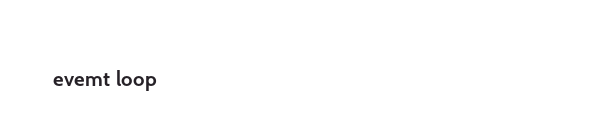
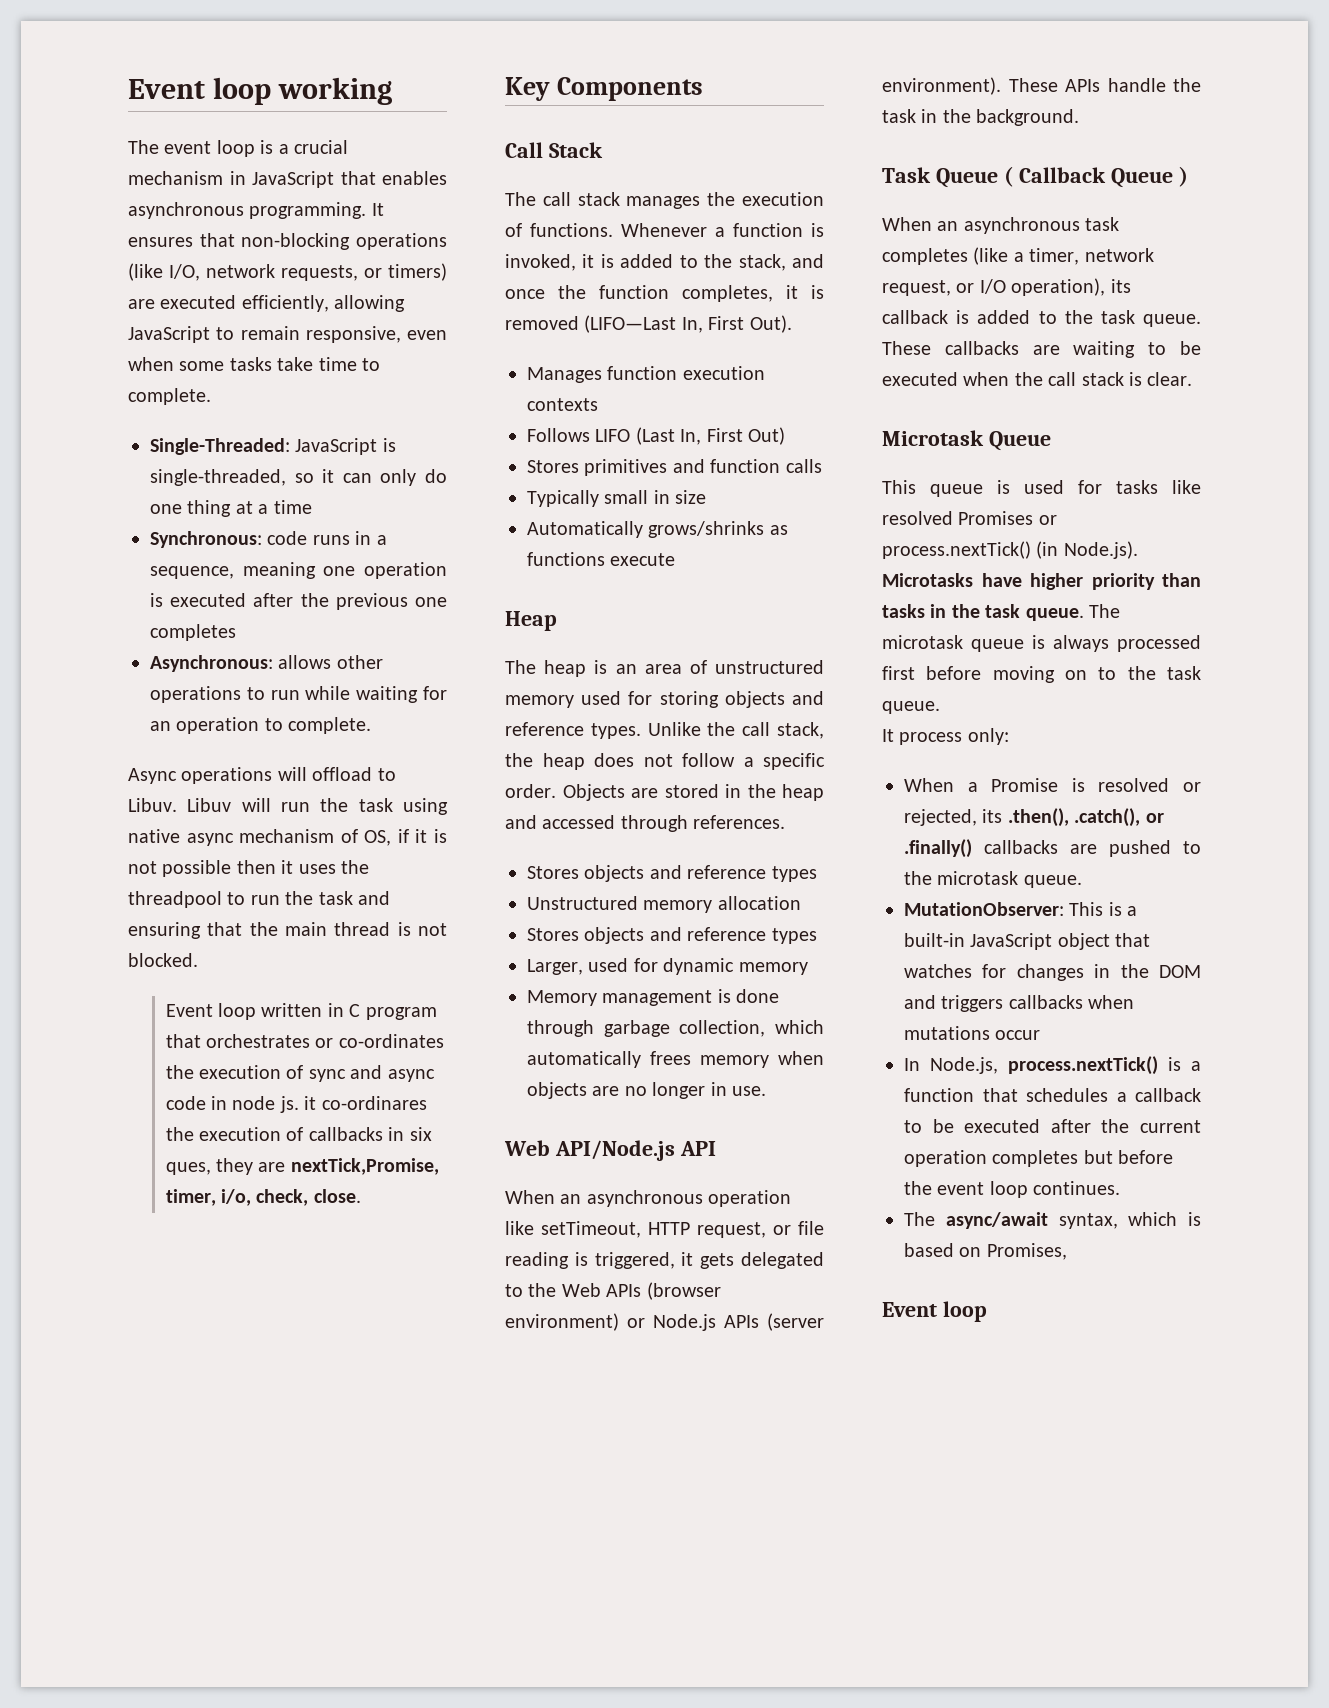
[53,73,110,86] evemt -> [128,77,393,105] [128,140,348,157] [128,171,447,188] [128,202,384,219] [128,233,447,250] [128,263,447,281] [128,295,406,312] [128,326,447,343] [128,357,380,371] [128,388,211,405] [150,438,396,455] [150,469,447,486] [150,500,312,517] [150,531,387,548] [150,562,448,579] [150,593,447,610] [150,624,236,641] [150,655,383,672] [150,686,448,703] [150,717,372,734] [128,767,396,784] [128,798,449,815] [128,829,447,846] [128,860,369,877] [128,891,390,908] [128,922,447,939] [128,953,198,967] [165,1003,437,1020] [165,1034,444,1048] [165,1065,435,1082] [165,1096,427,1113] [165,1127,432,1141] [165,1158,439,1175] [165,1189,361,1206] [505,77,703,101] [505,142,603,158] [505,192,824,209] [505,223,824,237] [505,254,824,271] [505,285,824,302] [505,315,792,333] [527,366,765,383] [527,398,598,411] [527,427,785,445] [527,459,822,476] [527,490,707,507] [527,521,788,538] [527,552,676,566] [505,611,557,631] [505,660,824,677] [505,691,824,708] [505,722,824,739] [505,753,825,770] [505,784,824,801] [505,815,786,832] [527,865,817,882] [527,896,801,913] [527,927,817,944] [527,958,808,975] [527,989,780,1006] [527,1020,824,1037] [527,1051,824,1068] [527,1082,766,1099] [504,1140,716,1161] [505,1190,792,1207] [505,1221,824,1238] [505,1252,824,1269] [505,1282,721,1300] [505,1313,824,1331] [882,77,1201,95] [882,109,1080,126] [882,166,1188,188] [882,217,1120,234] [882,247,1154,265] [882,278,1131,296] [882,310,1201,327] [882,341,1201,358] [882,372,1193,386] [882,430,1051,451] [882,480,1201,497] [882,511,1057,525] [882,541,1138,559] [882,573,1201,590] [882,604,1120,621] [882,635,1201,652] [882,666,1201,683] [882,701,940,714] [882,728,1009,745] [904,778,1201,792] [904,808,1164,827] [904,839,1201,858] [904,871,1082,888] [904,902,1138,916] [904,933,1151,950] [904,964,1201,981] [904,995,1135,1012] [904,1026,1041,1040] [904,1056,1201,1075] [904,1088,1201,1102] [904,1119,1201,1133] [904,1150,1174,1167] [904,1181,1121,1198] [904,1212,1201,1229] [904,1243,1067,1260] [882,1302,937,1317] Event loop working // The event loop is a crucial mechanism in JavaScript that enables asynchronous programming. It ensures that non-blocking operations (like I/O, network requests, or timers) are executed efficiently, allowing JavaScript to remain responsive, even when some tasks take time to complete. // Single-Threaded: JavaScript is single-threaded, so it can only do one thing at a time // Synchronous: code runs in a sequence, meaning one operation is executed after the previous one completes // Asynchronous: allows other operations to run while waiting for an operation to complete. // Async operations will offload to Libuv. Libuv will run the task using native async mechanism of OS, if it is not possible then it uses the threadpool to run the task and ensuring that the main thread is not blocked. // Event loop written in C program that orchestrates or co-ordinates the execution of sync and async code in node js. it co-ordinares the execution of callbacks in six ques, they are nextTick,Promise, timer, i/o, check, close. // Key Components // Call Stack // The call stack manages the execution of functions. Whenever a function is invoked, it is added to the stack, and once the function completes, it is removed (LIFO—Last In, First Out). // Manages function execution contexts // Follows LIFO (Last In, First Out) // Stores primitives and function calls // Typically small in size // Automatically grows/shrinks as functions execute // Heap // The heap is an area of unstructured memory used for storing objects and reference types. Unlike the call stack, the heap does not follow a specific order. Objects are stored in the heap and accessed through references. // Stores objects and reference types // Unstructured memory allocation // Stores objects and reference types // Larger, used for dynamic memory // Memory management is done through garbage collection, which automatically frees memory when objects are no longer in use. // Web API/Node.js API // When an asynchronous operation like setTimeout, HTTP request, or file reading is triggered, it gets delegated to the Web APIs (browser environment) or Node.js APIs (server environment). These APIs handle the task in the background. // Task Queue ( Callback Queue ) // When an asynchronous task completes (like a timer, network request, or I/O operation), its callback is added to the task queue. These callbacks are waiting to be executed when the call stack is clear. // Microtask Queue // This queue is used for tasks like resolved Promises or process.nextTick() (in Node.js). Microtasks have higher priority than tasks in the task queue. The microtask queue is always processed first before moving on to the task queue. // It process only: // When a Promise is resolved or rejected, its .then(), .catch(), or .finally() callbacks are pushed to the microtask queue. // MutationObserver: This is a built-in JavaScript object that watches for changes in the DOM and triggers callbacks when mutations occur // In Node.js, process.nextTick() is a function that schedules a callback to be executed after the current operation completes but before the event loop continues. // The async/await syntax, which is based on Promises, // Event

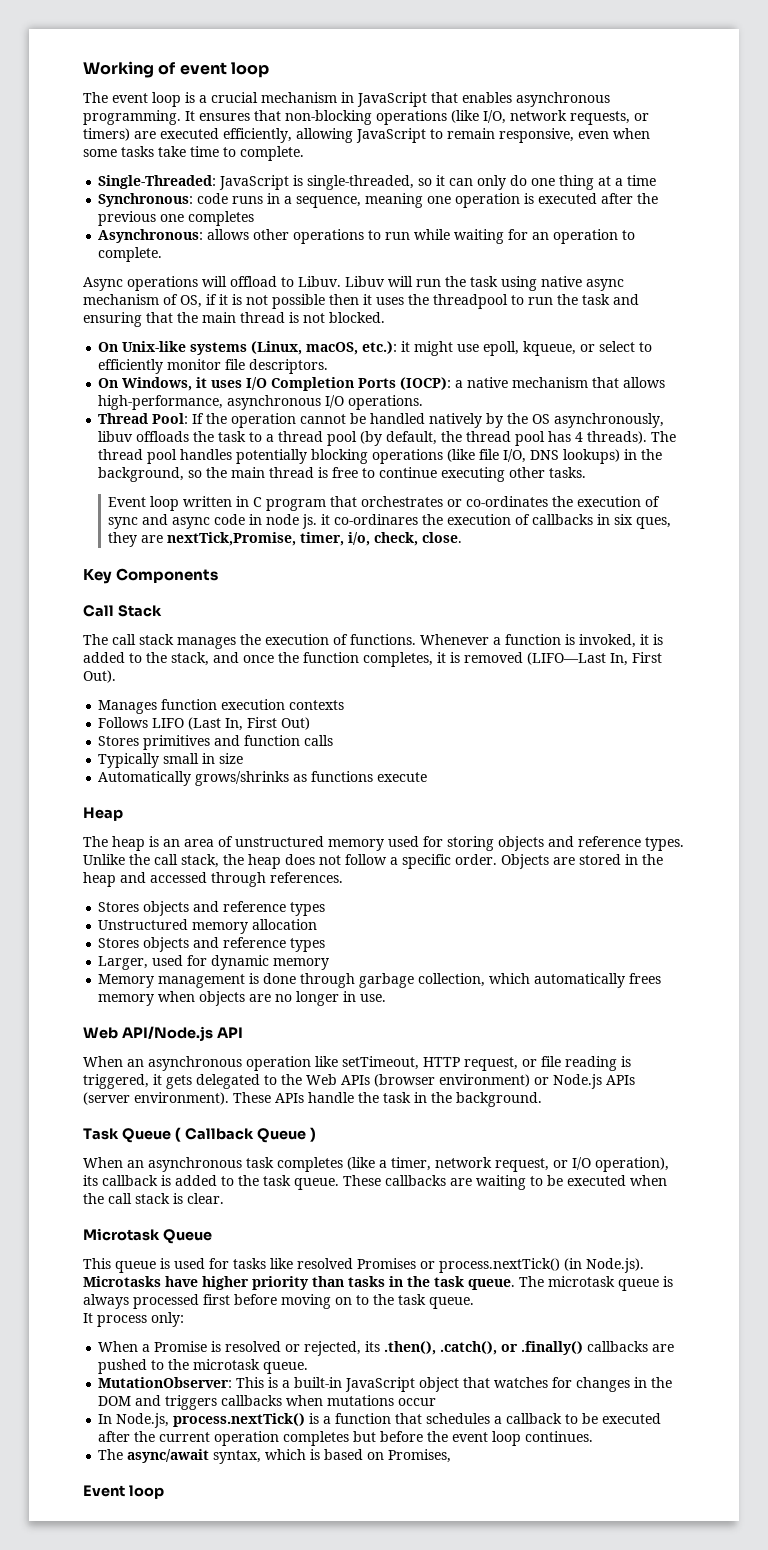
[128,77,393,105] Event loop working -> [83,61,269,78] Working of event loop
(198, 960) none -> [98,341,653,356] [98,359,329,374] [98,377,666,391] [98,395,424,410] [98,413,665,428] [98,431,677,446] [98,449,663,464] [98,467,587,482] // On Unix-like systems (Linux, macOS, etc.): it might use epoll, kqueue, or select to efficiently monitor file descriptors. // On Windows, it uses I/O Completion Ports (IOCP): a native mechanism that allows high-performance, asynchronous I/O operations. // Thread Pool: If the operation cannot be handled natively by the OS asynchronously, libuv offloads the task to a thread pool (by default, the thread pool has 4 threads). The thread pool handles potentially blocking operations (like file I/O, DNS lookups) in the background, so the main thread is free to continue executing other tasks.

